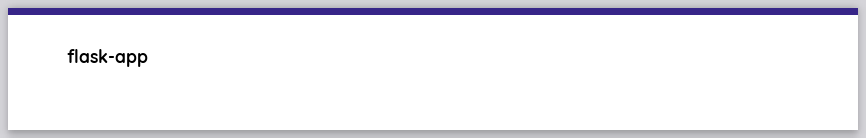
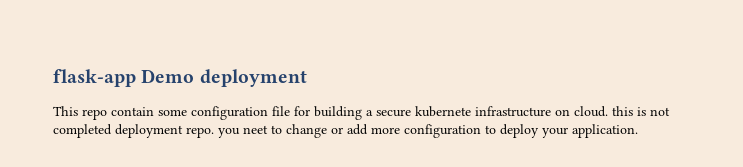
(148, 58) none -> [141,69,307,87] [53,106,670,120] [53,124,638,138] Demo deployment // This repo contain some configuration file for building a secure kubernete infrastructure on cloud. this is not completed deployment repo. you neet to change or add more configuration to deploy your application.

